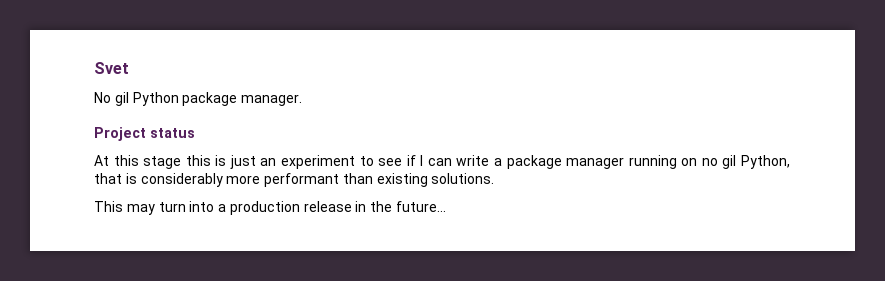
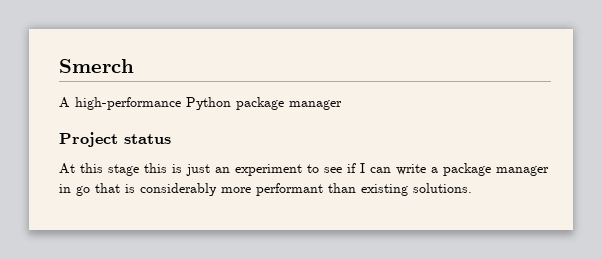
[94,62,129,74] [94,92,129,106] Svet // No gil -> [59,59,134,73] [59,97,181,110] Smerch // A high-performance
[241,94,303,106] manager. -> [289,100,342,110] manager
[628,155,790,169] running on no gil Python, -> [59,184,90,196] in go
[94,201,447,215] // This may turn into a production release in the future... -> (472, 188) none

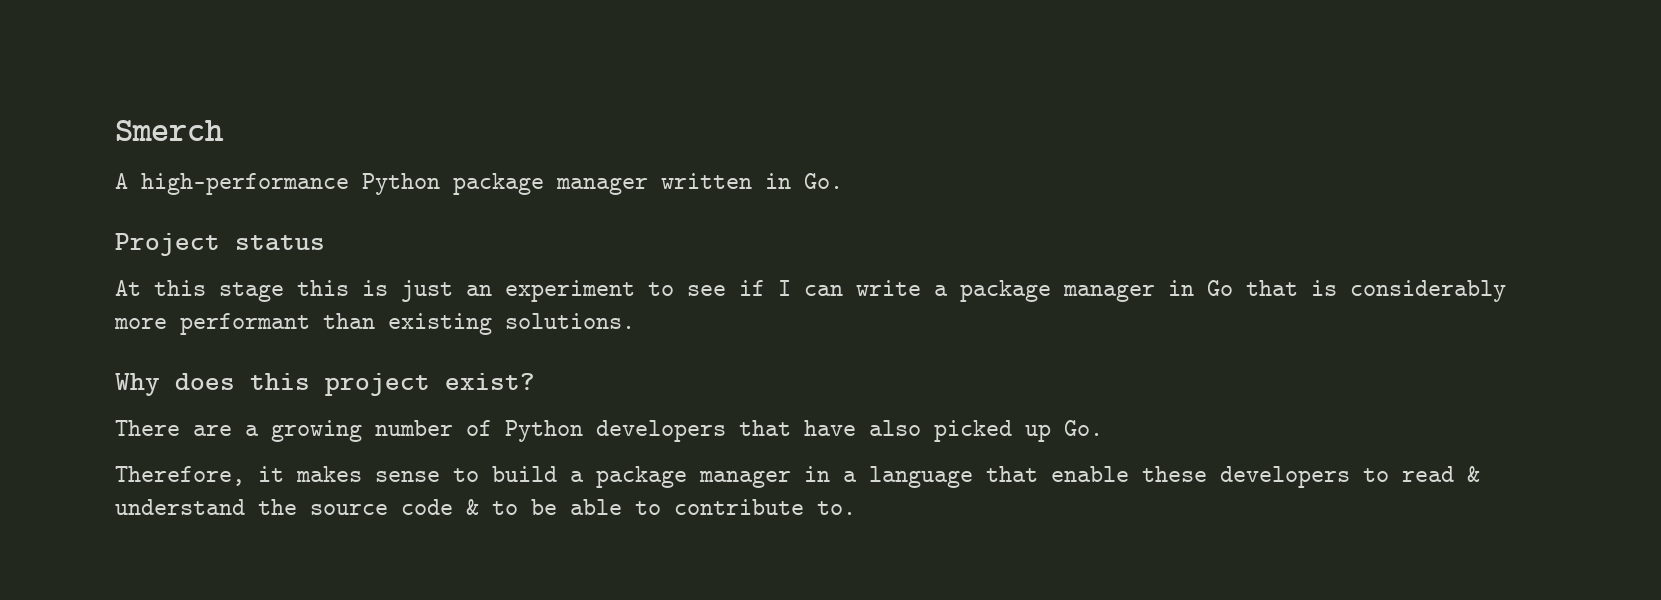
(342, 105) none -> [661,173,843,189] written in Go.
[76,186,90,196] go -> [1207,280,1233,296] Go
(472, 188) none -> [115,373,535,396] [115,420,1103,442] [115,466,1480,488] [115,499,856,515] // Why does this project exist? // There are a growing number of Python developers that have also picked up Go. // Therefore, it makes sense to build a package manager in a language that enable these developers to read & understand the source code & to be able to contribute to.

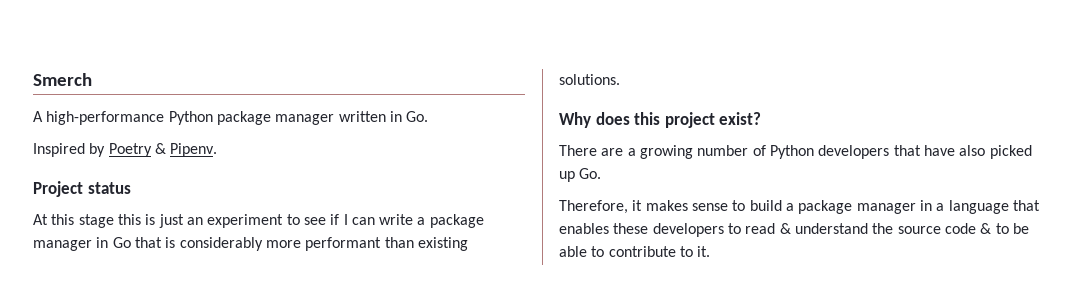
(843, 181) none -> [33,143,218,157] // Inspired by Poetry & Pipenv.
[1051,466,1129,482] enable -> [559,223,609,234] enables
[817,501,856,515] to. -> [679,246,711,257] to it.

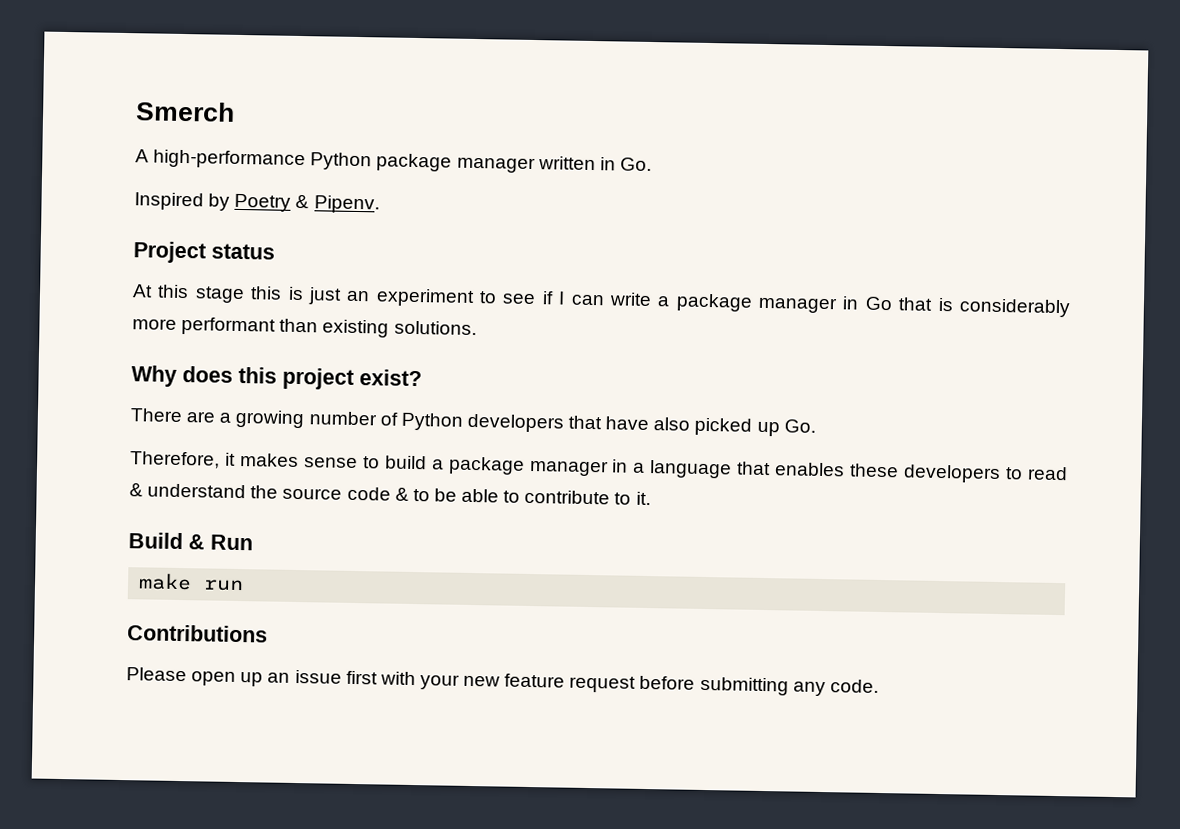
(711, 251) none -> [128,532,253,551] [138,573,245,592] [127,624,268,643] [126,667,879,697] // Build & Run // make run // Contributions // Please open up an issue first with your new feature request before submitting any code.

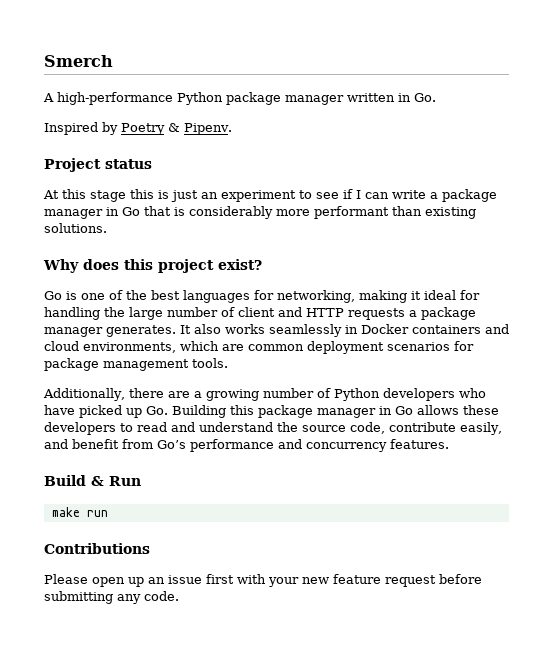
[130,408,183,423] There -> [44,290,480,303] [44,307,476,320] [44,324,509,337] [44,341,474,354] [44,358,228,371] [43,388,164,401] Go is one of the best languages for networking, making it ideal for handling the large number of client and HTTP requests a package manager generates. It also works seamlessly in Docker containers and cloud environments, which are common deployment scenarios for package management tools. // Additionally, there
[568,415,691,431] that have also -> [458,388,486,398] [44,405,75,415] who have
[130,451,846,479] // Therefore, it makes sense to build a package manager in a language that enables -> [172,405,459,418] Building this package manager in Go allows
[129,483,143,497] & -> [171,422,195,432] and
[346,486,651,506] code & to be able to contribute to it. -> [350,422,502,435] [44,439,449,452] code, contribute easily, and benefit from Go’s performance and concurrency features.

